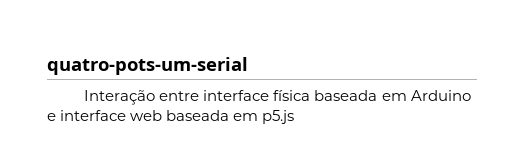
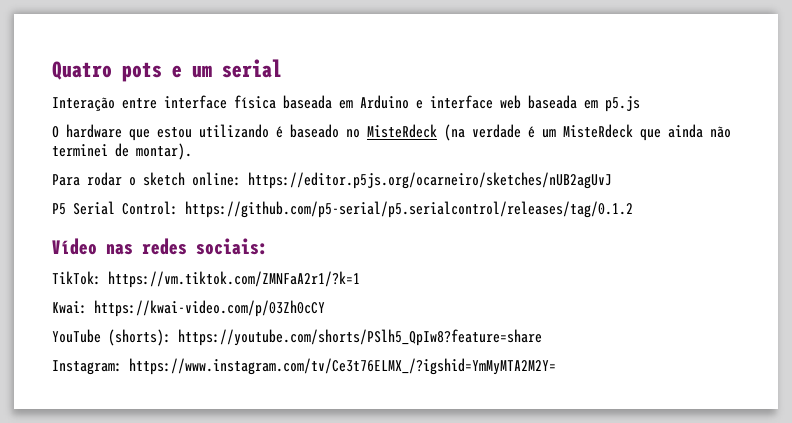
[47,57,248,75] quatro-pots-um-serial -> [52,59,282,82] Quatro pots e um serial
(295, 117) none -> [52,124,731,141] [52,143,192,160] [52,172,612,189] [52,201,633,218] [52,238,268,255] [52,271,360,288] [52,300,325,317] [52,329,542,346] [52,358,556,375] // O hardware que estou utilizando é baseado no MisteRdeck (na verdade é um MisteRdeck que ainda não terminei de montar). // Para rodar o sketch online: https://editor.p5js.org/ocarneiro/sketches/nUB2agUvJ // P5 Serial Control: https://github.com/p5-serial/p5.serialcontrol/releases/tag/0.1.2 // Vídeo nas redes sociais: // TikTok: https://vm.tiktok.com/ZMNFaA2r1/?k=1 // Kwai: https://kwai-video.com/p/03Zh0cCY // YouTube (shorts): https://youtube.com/shorts/PSlh5_QpIw8?feature=share // Instagram: https://www.instagram.com/tv/Ce3t76ELMX_/?igshid=YmMyMTA2M2Y=

